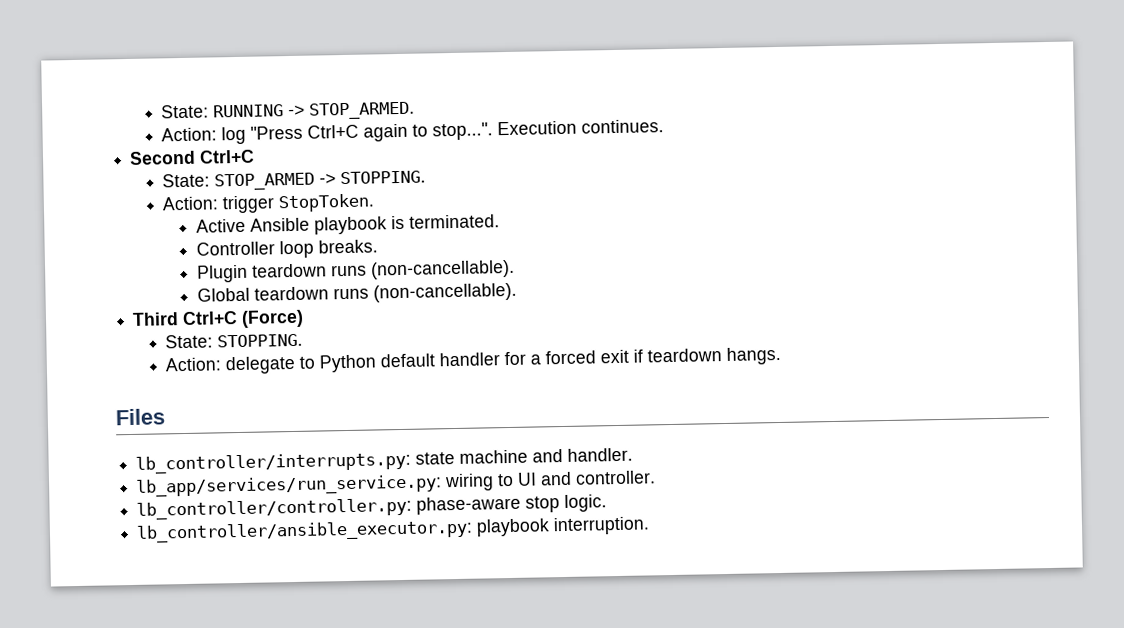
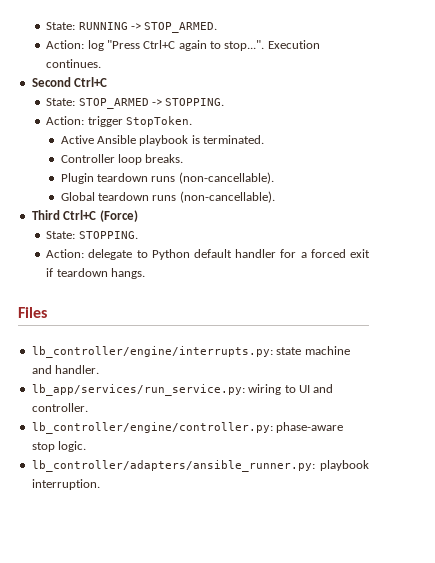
[135,451,412,474] lb_controller/interrupts.py: -> [31,346,273,358] lb_controller/engine/interrupts.py:
[136,497,413,520] lb_controller/controller.py: -> [31,422,273,434] lb_controller/engine/controller.py:
[136,519,474,543] lb_controller/ansible_executor.py: -> [31,460,315,472] lb_controller/adapters/ansible_runner.py:

